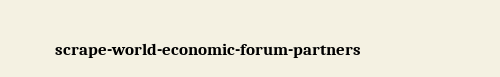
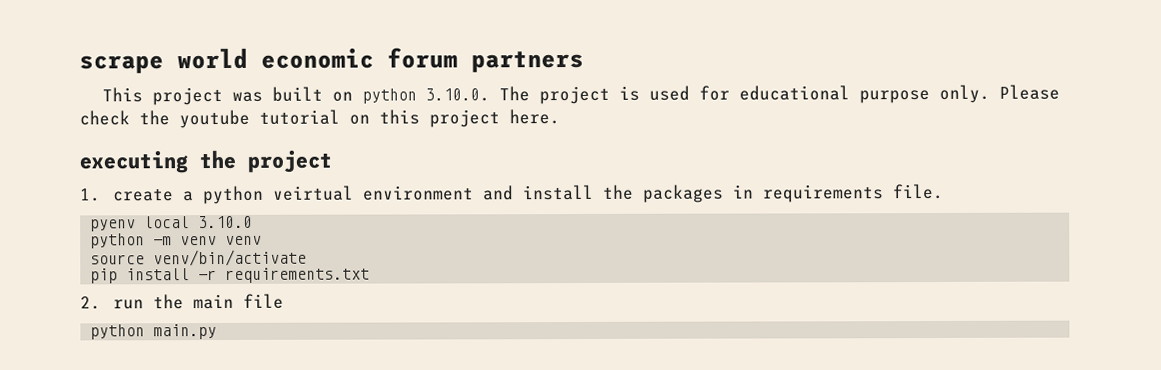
[55,43,361,58] scrape-world-economic-forum-partners -> [79,47,584,74] [101,84,1060,106] [79,109,560,129] [79,149,332,174] [80,183,944,205] [90,215,254,232] [90,233,263,249] [90,249,308,267] [90,267,371,284] [80,293,284,310] [90,324,218,340] scrape world economic forum partners // This project was built on python 3.10.0. The project is used for educational purpose only. Please check the youtube tutorial on this project here. // executing the project // 1. create a python veirtual environment and install the packages in requirements file. // pyenv local 3.10.0 // python -m venv venv // source venv/bin/activate // pip install -r requirements.txt // 2. run the main file // python main.py

